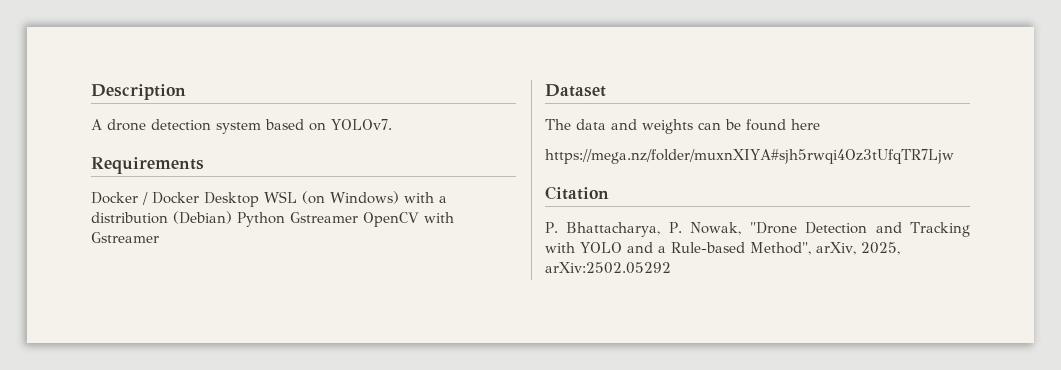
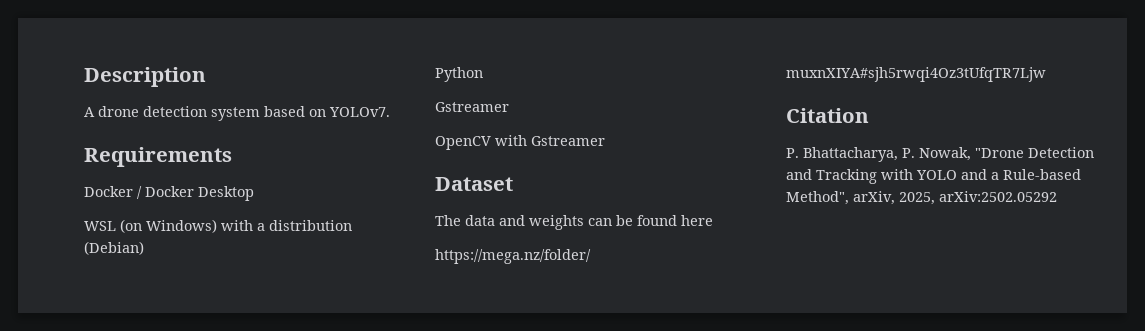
(259, 199) none -> (254, 193) //
(232, 217) none -> (144, 248) //
[290,212,358,223] Gstreamer -> [435,102,509,112] // Gstreamer //

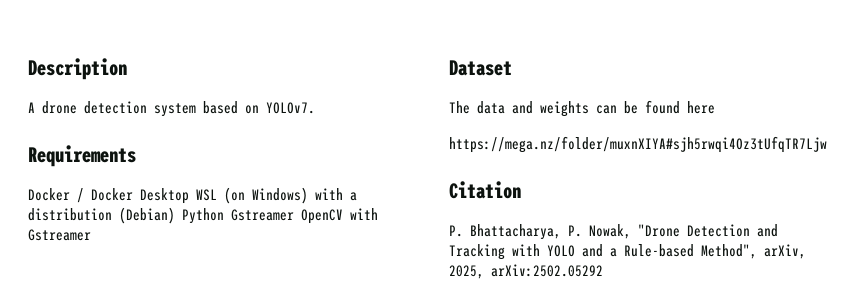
(254, 193) // -> (189, 196) none
(144, 248) // -> (175, 215) none
[435,102,509,112] // Gstreamer // -> [231,209,294,221] Gstreamer

